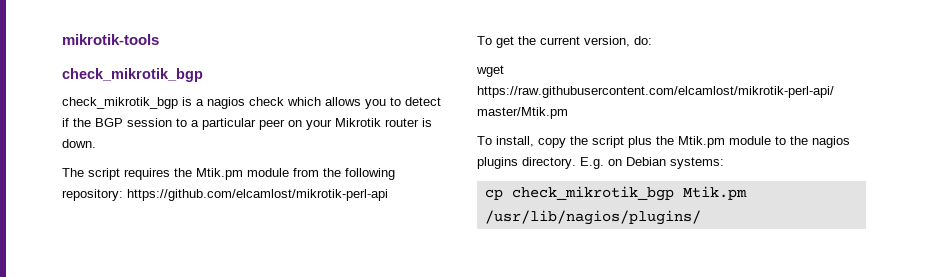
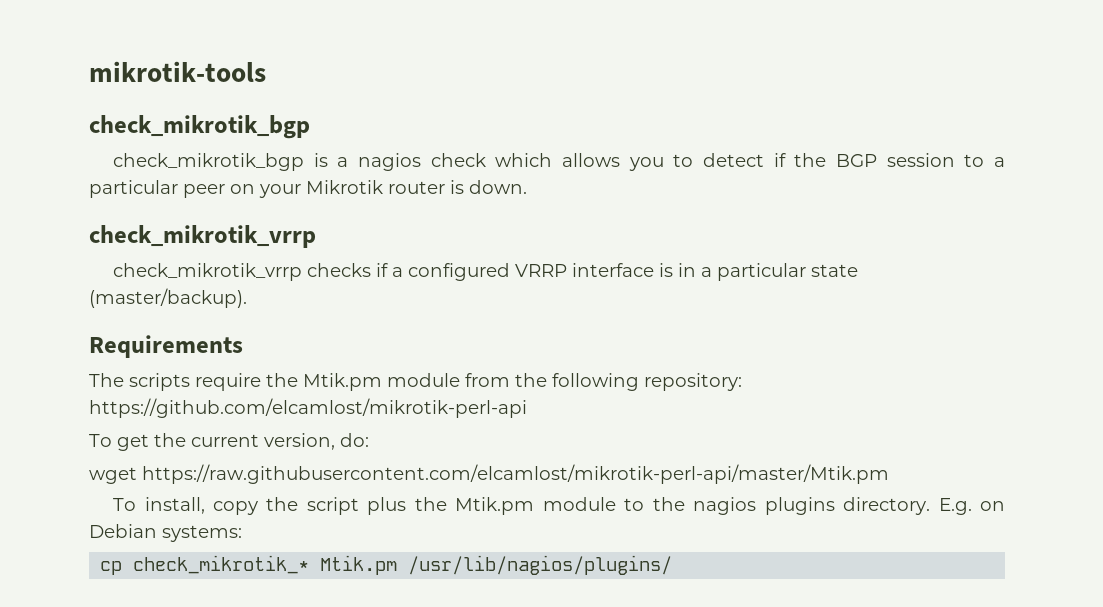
(96, 143) none -> [89,225,316,248] [113,263,859,281] [89,288,247,308] [89,335,243,358] // check_mikrotik_vrrp // check_mikrotik_vrrp checks if a configured VRRP interface is in a particular state (master/backup). // Requirements
[88,168,170,180] script requires -> [129,373,261,391] scripts require
[511,186,674,201] check_mikrotik_bgp -> [133,555,310,574] check_mikrotik_*

